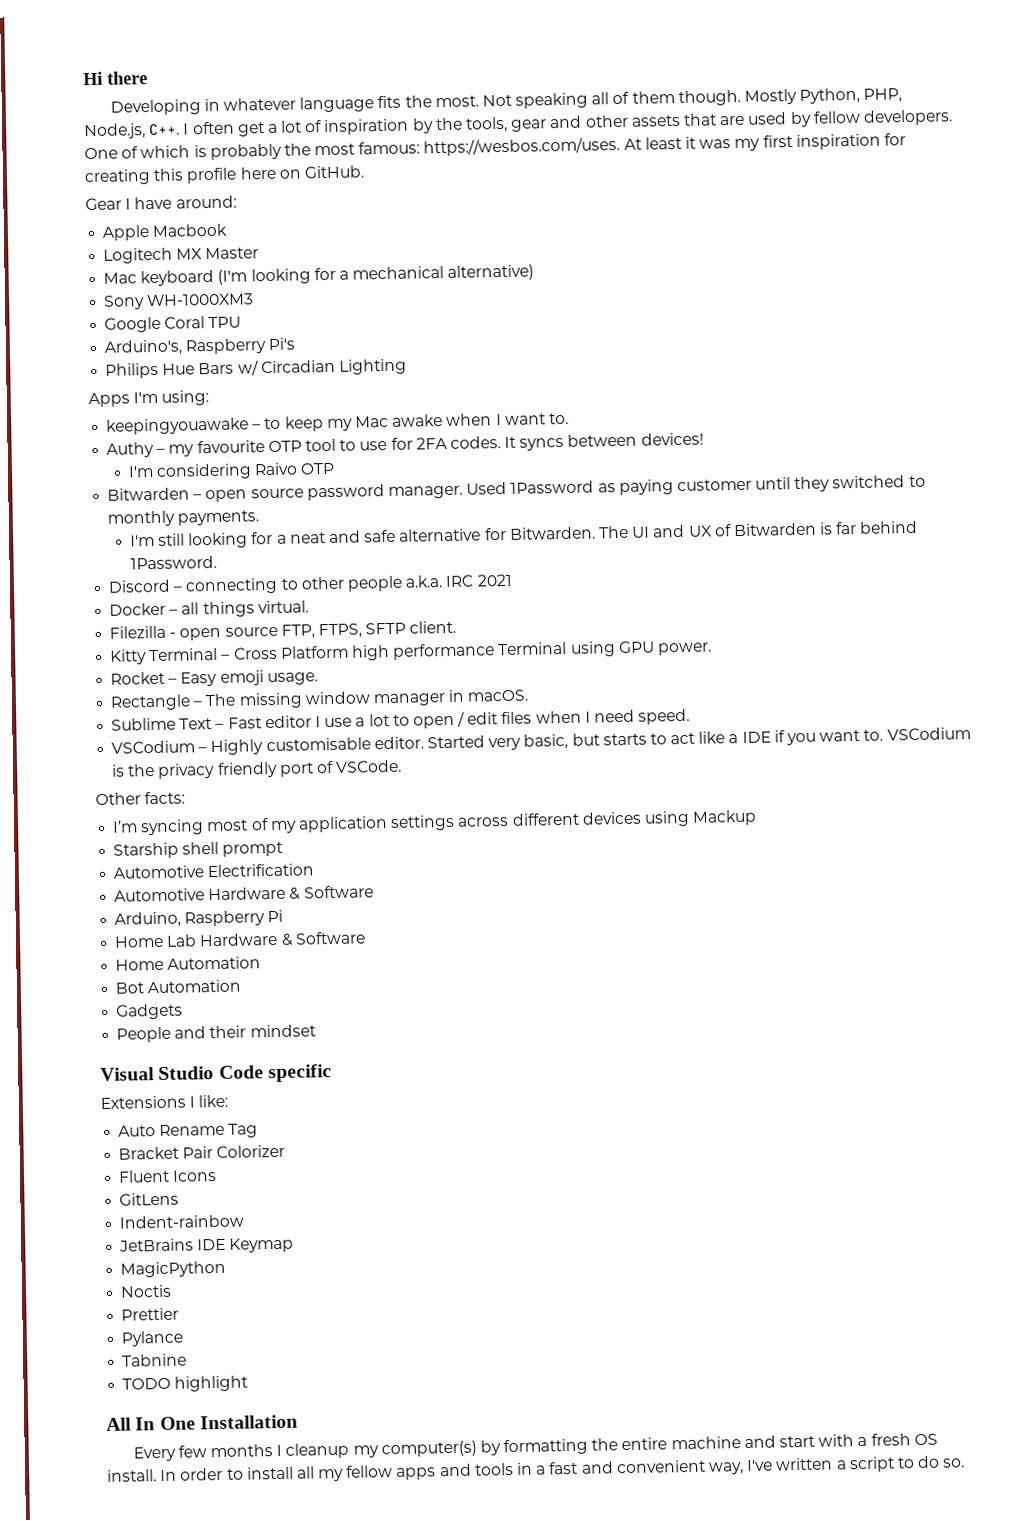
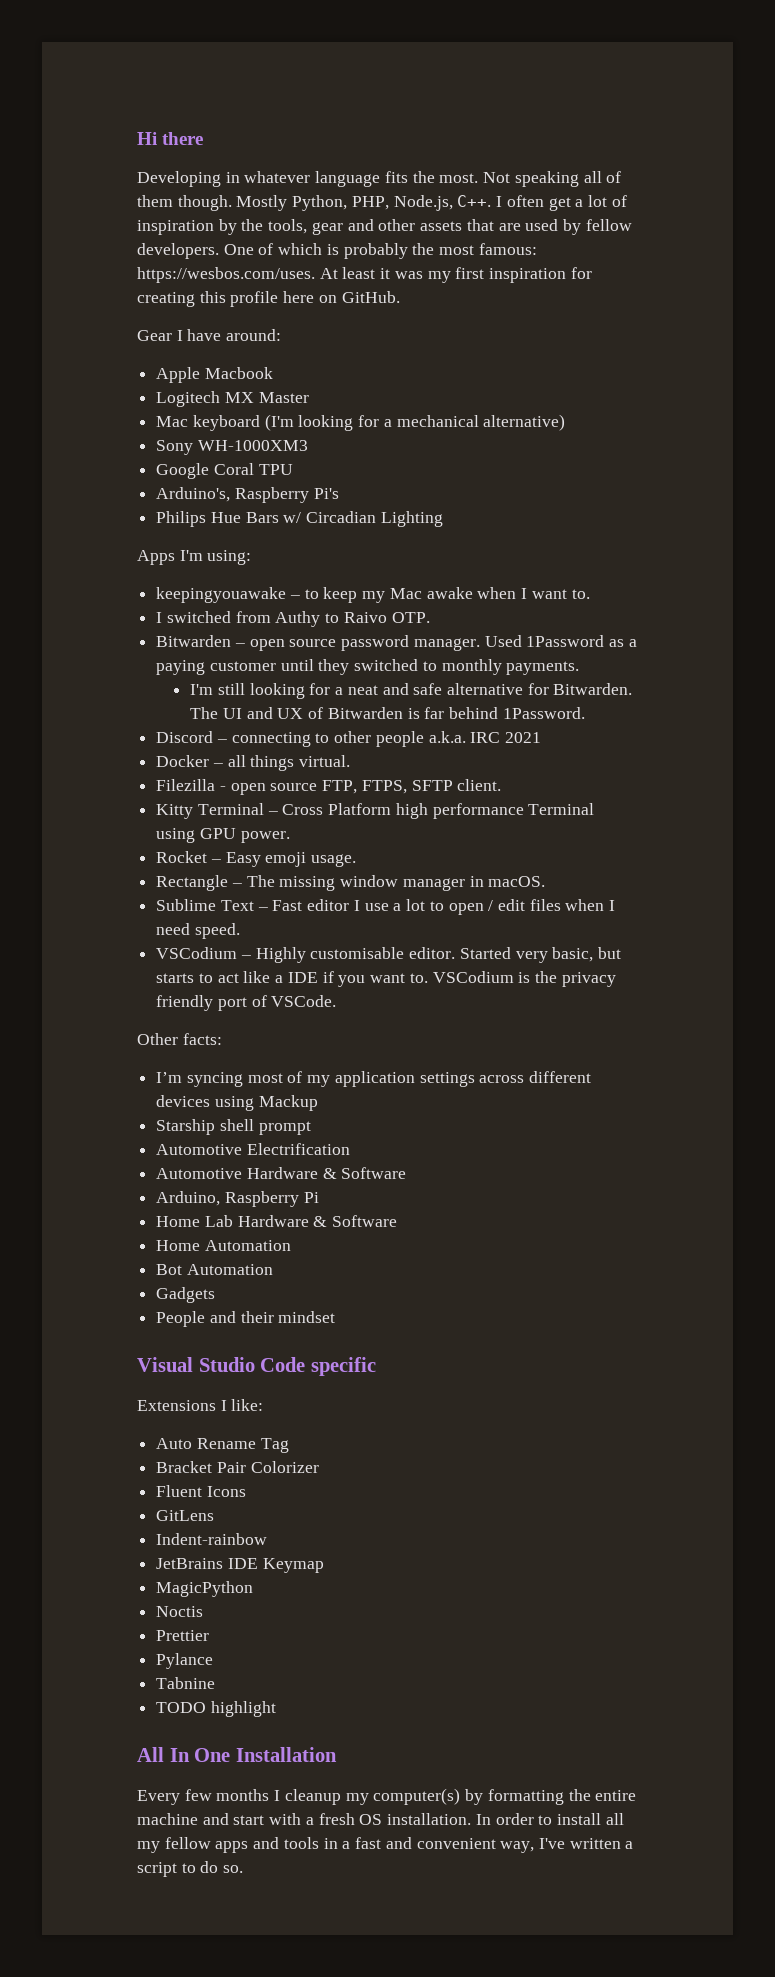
[106,432,704,458] [127,462,336,480] Authy – my favourite OTP tool to use for 2FA codes. It syncs between devices! // I'm considering Raivo OTP -> [156,611,430,627] I switched from Authy to Raivo OTP.
(616, 488) none -> [628,639,637,647] a
[107,1469,157,1482] install. -> [387,1813,472,1825] installation.

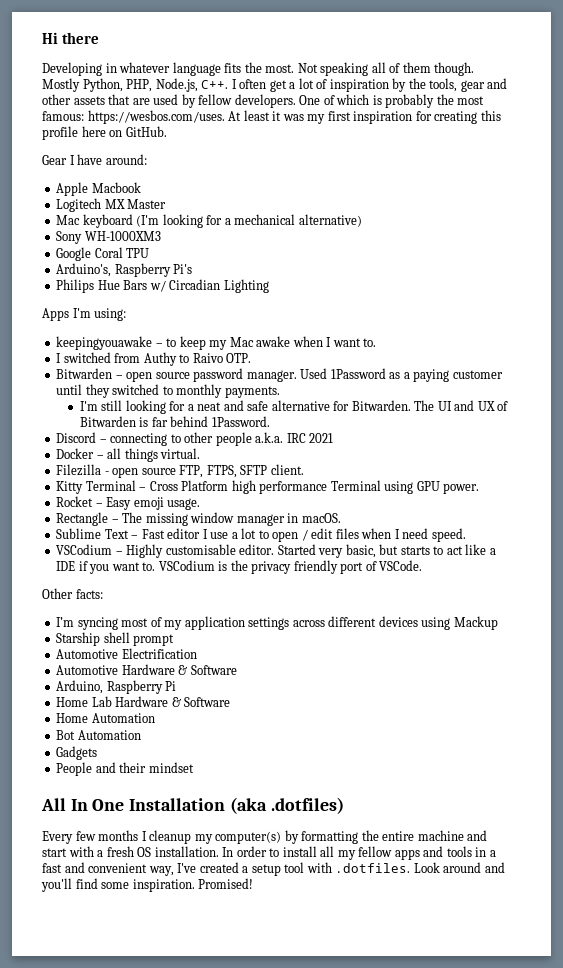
[137,1357,376,1376] [137,1399,264,1411] [156,1438,289,1453] [156,1461,319,1473] [156,1485,246,1497] [156,1510,215,1521] [156,1533,268,1545] [156,1558,324,1573] [156,1581,254,1597] [156,1606,204,1617] [156,1630,210,1641] [156,1653,214,1669] [156,1677,216,1689] [156,1701,276,1717] // Visual Studio Code specific // Extensions I like: // Auto Rename Tag // Bracket Pair Colorizer // Fluent Icons // GitLens // Indent-rainbow // JetBrains IDE Keymap // MagicPython // Noctis // Prettier // Pylance // Tabnine // TODO highlight -> (194, 767) none
(337, 1754) none -> [229,797,344,814] (aka .dotfiles)
[569,1838,634,1849] [137,1861,244,1877] written a script to do so. -> [199,862,505,876] [41,878,254,892] created a setup tool with .dotfiles. Look around and you'll find some inspiration. Promised!

